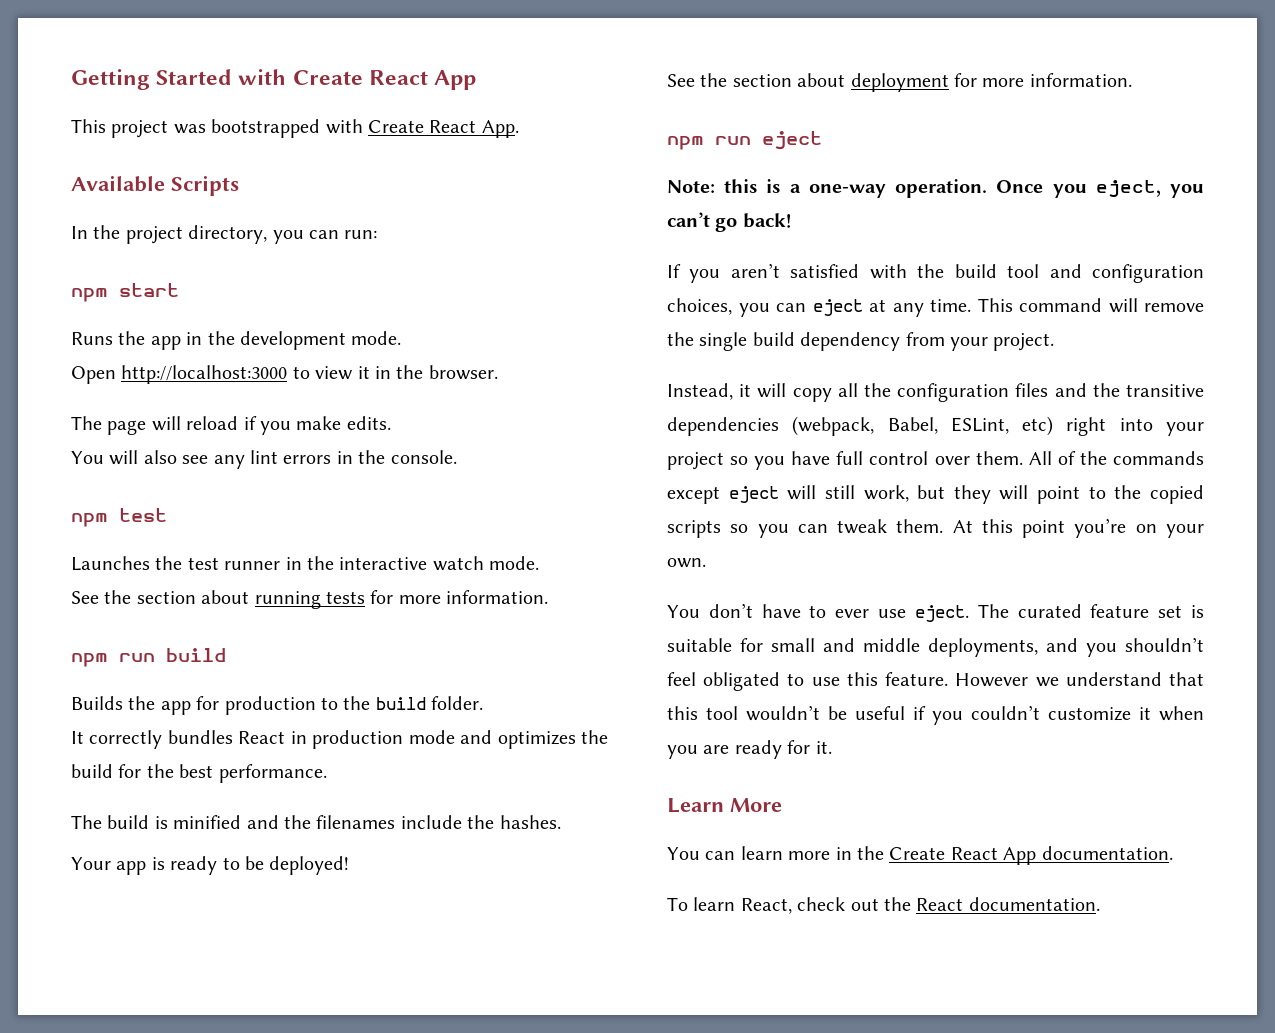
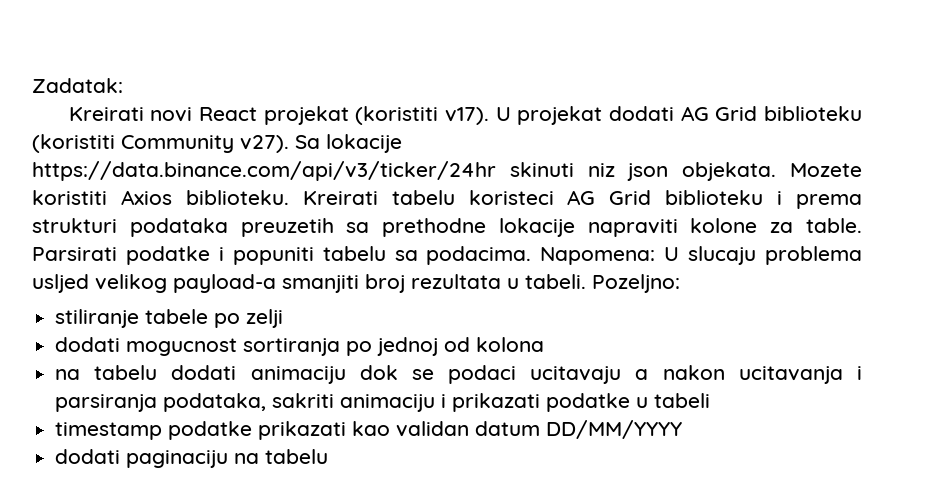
[71,69,477,90] [71,119,519,138] [71,175,239,196] [71,225,378,244] [71,283,179,302] [71,331,402,350] [71,365,498,384] [71,416,391,435] [71,450,457,469] [71,508,167,527] [71,556,540,571] [71,590,549,609] [71,648,226,667] [71,696,484,715] [71,730,608,749] [71,764,327,783] [71,815,561,829] [71,856,350,875] [667,73,1132,92] [667,131,822,150] [667,179,1204,198] [667,212,791,232] [667,263,1204,283] [667,298,1204,317] [667,332,1055,351] [667,383,1204,402] [667,416,1204,436] [667,451,1205,470] [667,485,1204,504] [667,518,1204,538] [667,558,706,568] [667,603,1204,622] [667,637,1204,657] [667,672,1204,691] [667,705,1204,725] [667,740,832,759] [667,798,782,813] [667,846,1173,865] [667,897,1100,914] Getting Started with Create React App // This project was bootstrapped with Create React App. // Available Scripts // In the project directory, you can run: // npm start // Runs the app in the development mode. // Open http://localhost:3000 to view it in the browser. // The page will reload if you make edits. // You will also see any lint errors in the console. // npm test // Launches the test runner in the interactive watch mode. // See the section about running tests for more information. // npm run build // Builds the app for production to the build folder. // It correctly bundles React in production mode and optimizes the build for the best performance. // The build is minified and the filenames include the hashes. // Your app is ready to be deployed! // See the section about deployment for more information. // npm run eject // Note: this is a one-way operation. Once you eject, you can’t go back! // If you aren’t satisfied with the build tool and configuration choices, you can eject at any time. This command will remove the single build dependency from your project. // Instead, it will copy all the configuration files and the transitive dependencies (webpack, Babel, ESLint, etc) right into your project so you have full control over them. All of the commands except eject will still work, but they will point to the copied scripts so you can tweak them. At this point you’re on your own. // You don’t have to ever use eject. The curated feature set is suitable for small and middle deployments, and you shouldn’t feel obligated to use this feature. However we understand that this tool wouldn’t be useful if you couldn’t customize it when you are ready for it. // Learn More // You can learn more in the Create React App documentation. // To learn React, check out the React documentation. -> [32,78,123,93] [68,106,863,125] [32,134,402,153] [32,161,862,181] [32,190,862,209] [32,218,863,237] [32,246,862,265] [32,274,680,293] [55,309,284,328] [55,337,545,356] [55,365,862,384] [55,393,711,412] [55,420,683,440] [55,449,329,468] Zadatak: // Kreirati novi React projekat (koristiti v17). U projekat dodati AG Grid biblioteku (koristiti Community v27). Sa lokacije https://data.binance.com/api/v3/ticker/24hr skinuti niz json objekata. Mozete koristiti Axios biblioteku. Kreirati tabelu koristeci AG Grid biblioteku i prema strukturi podataka preuzetih sa prethodne lokacije napraviti kolone za table. Parsirati podatke i popuniti tabelu sa podacima. Napomena: U slucaju problema usljed velikog payload-a smanjiti broj rezultata u tabeli. Pozeljno: // stiliranje tabele po zelji // dodati mogucnost sortiranja po jednoj od kolona // na tabelu dodati animaciju dok se podaci ucitavaju a nakon ucitavanja i parsiranja podataka, sakriti animaciju i prikazati podatke u tabeli // timestamp podatke prikazati kao validan datum DD/MM/YYYY // dodati paginaciju na tabelu

